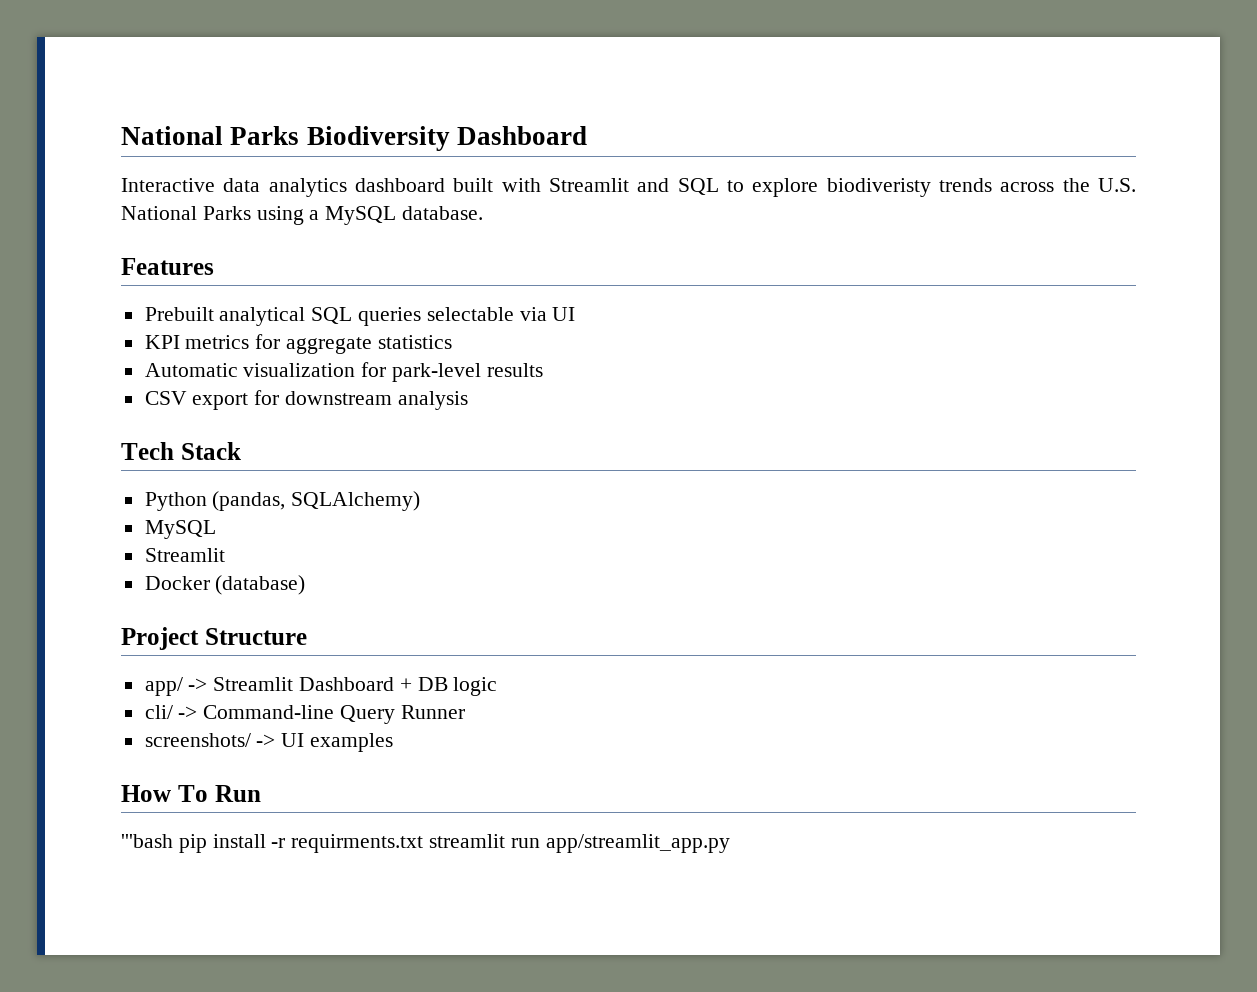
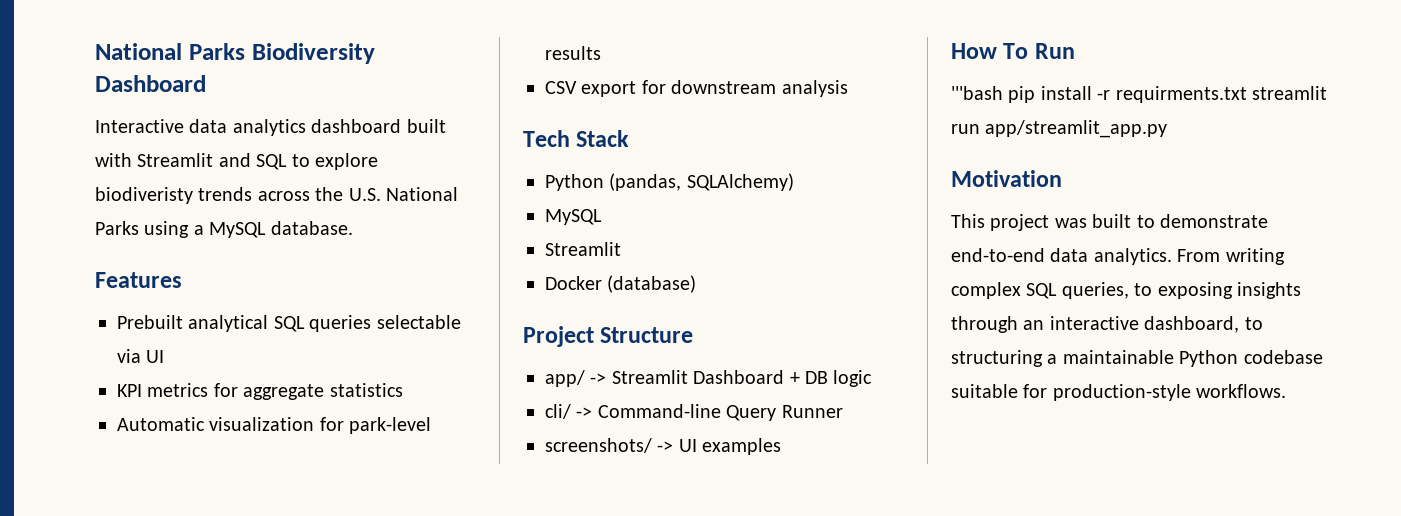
(730, 843) none -> [951,170,1062,187] [951,214,1268,231] [951,248,1285,265] [951,282,1301,299] [951,316,1263,333] [951,350,1323,367] [951,384,1287,401] // Motivation // This project was built to demonstrate end-to-end data analytics. From writing complex SQL queries, to exposing insights through an interactive dashboard, to structuring a maintainable Python codebase suitable for production-style workflows.

